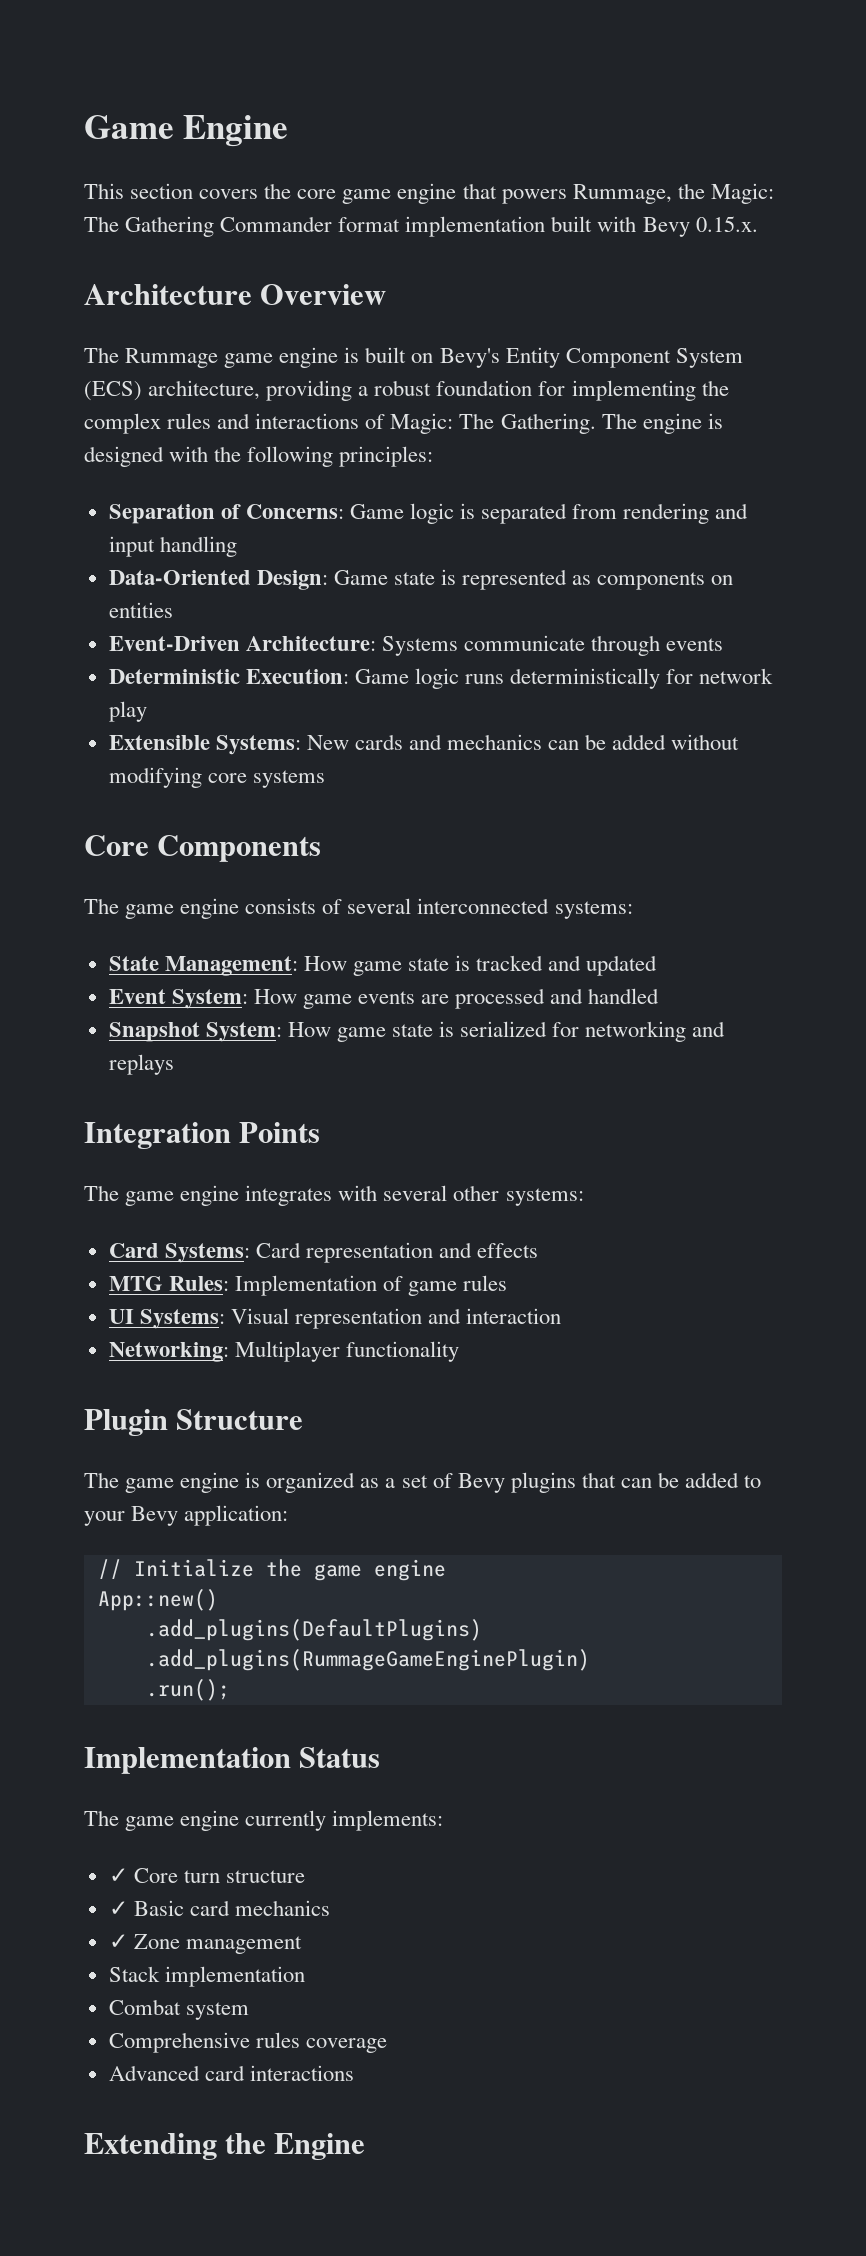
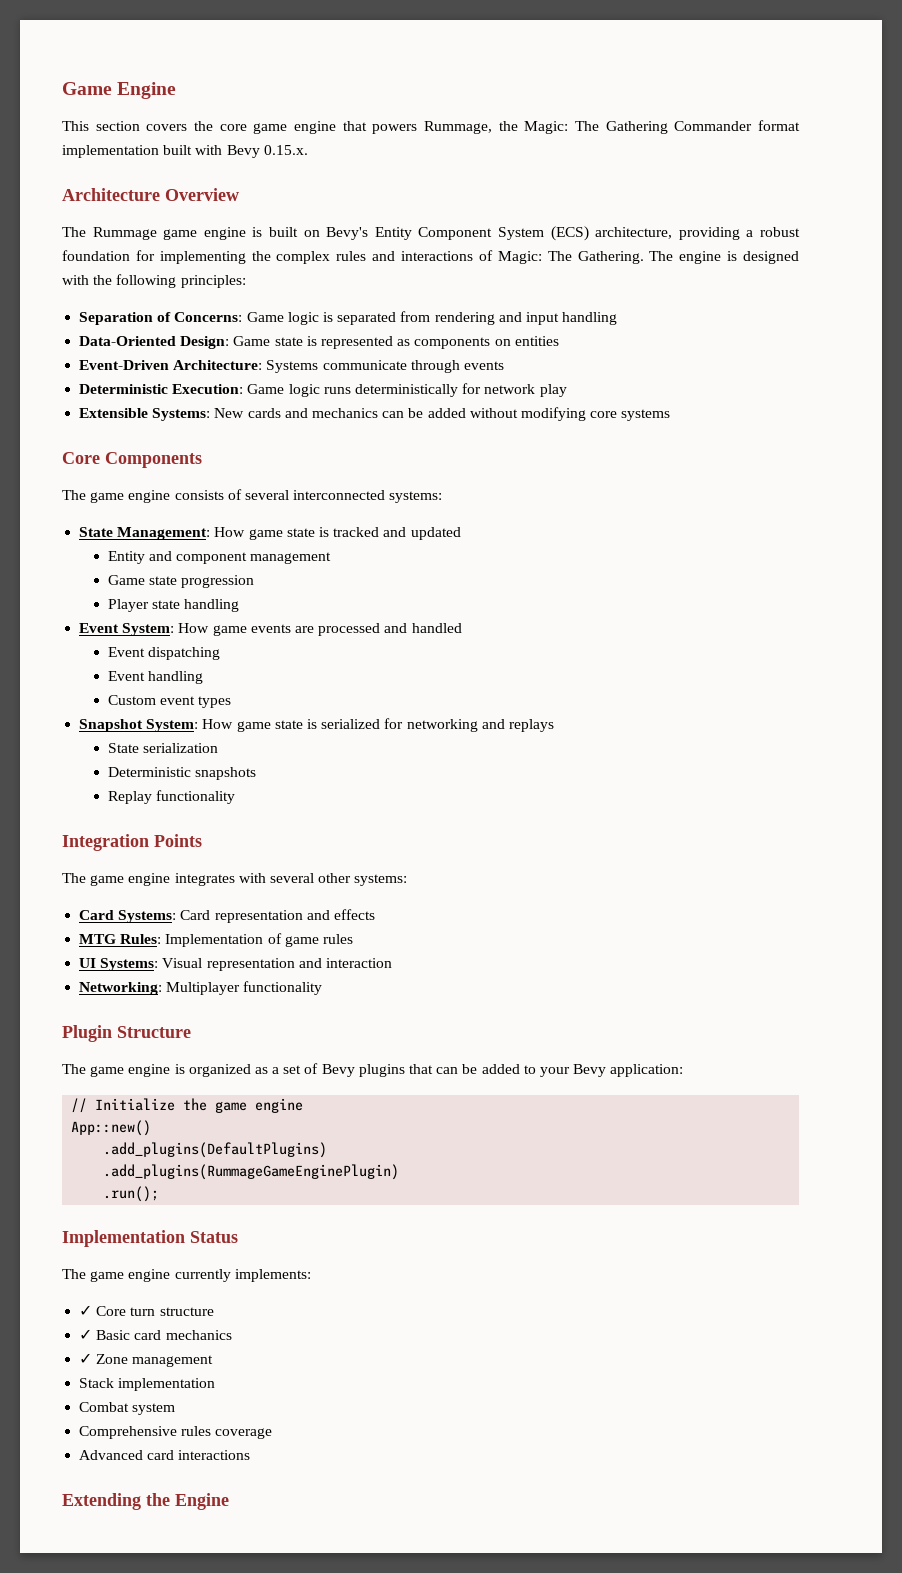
(658, 965) none -> [107,551,332,564] [107,575,255,588] [107,599,240,612] // Entity and component management // Game state progression // Player state handling
(660, 996) none -> [107,647,220,660] [107,671,203,684] [107,695,232,708] // Event dispatching // Event handling // Custom event types
(174, 1064) none -> [107,743,218,753] [107,767,256,780] [107,790,235,804] // State serialization // Deterministic snapshots // Replay functionality

